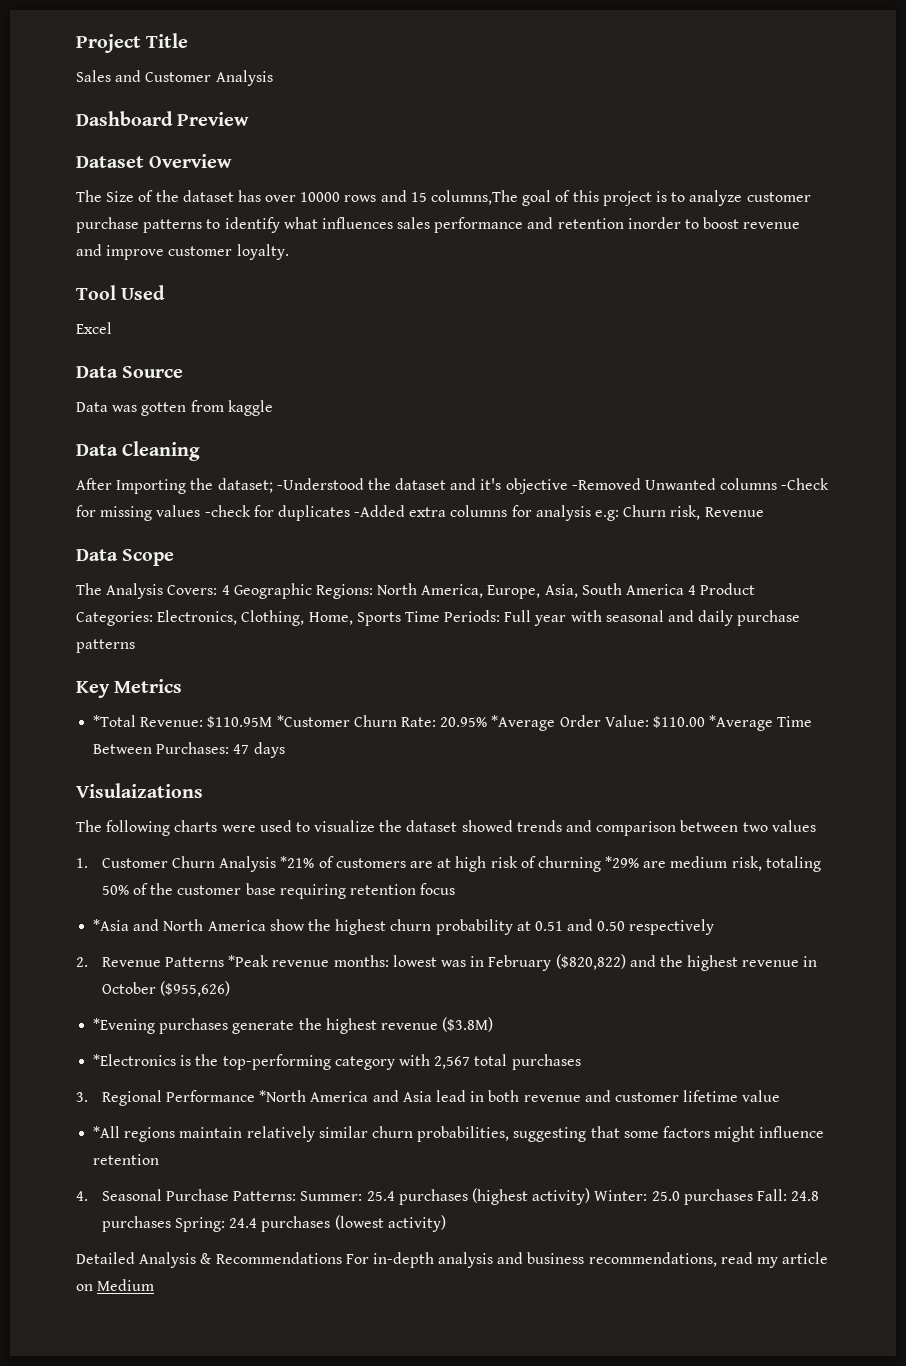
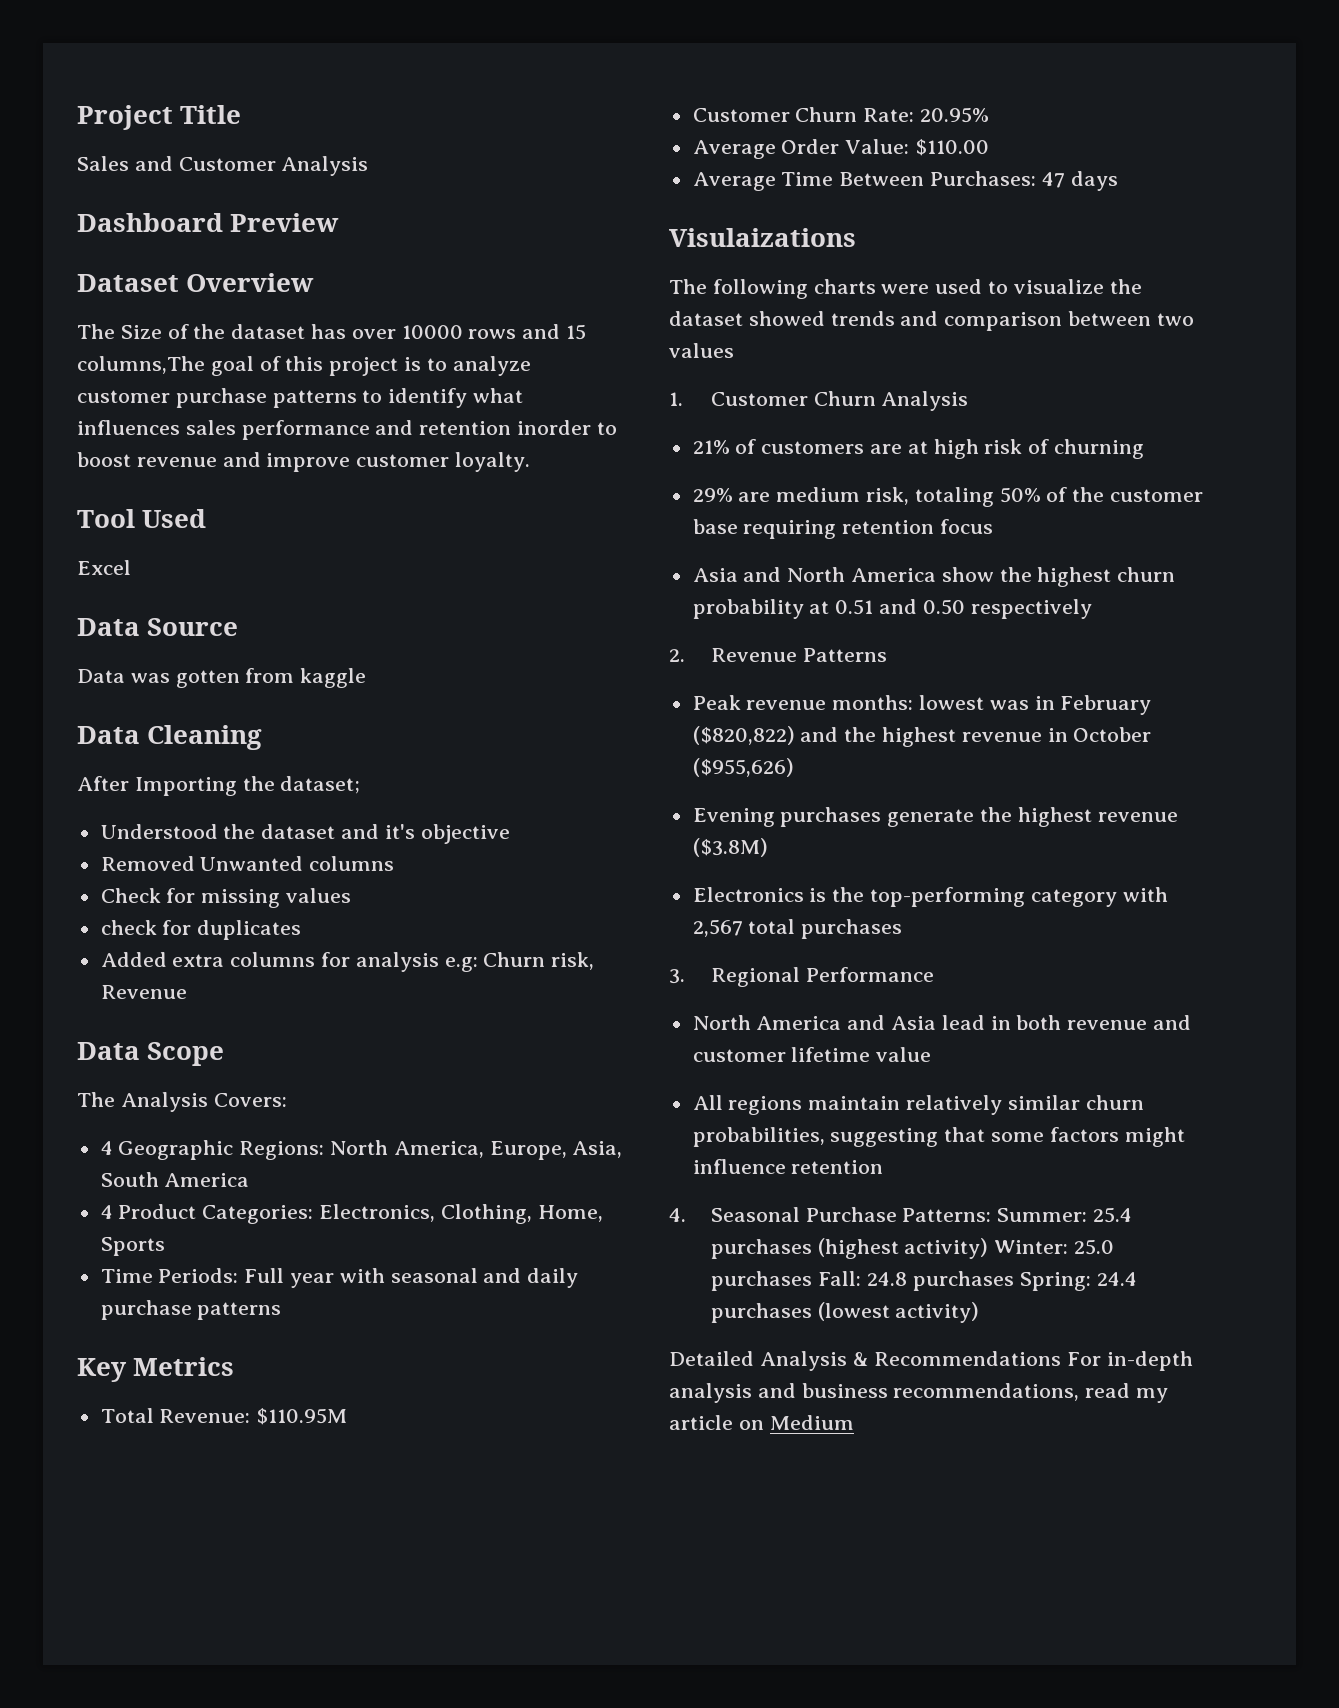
[276,478,364,490] -Understood -> [100,824,218,839] // Understood
[571,478,641,490] -Removed -> [100,856,195,871] // Removed
[781,478,830,490] -Check -> [100,888,161,903] // Check
[204,505,251,517] -check -> [100,920,157,935] // check
[354,505,406,517] -Added -> [100,952,167,967] // Added
(218, 590) none -> (287, 1100) //
(685, 589) none -> (250, 1180) //
(401, 619) none -> (165, 1246) //
[93,715,137,727] *Total -> [100,1408,154,1423] Total
[276,715,350,727] *Customer -> [692,108,790,122] // Customer
[491,715,556,731] *Average -> [692,140,776,159] // Average
[709,715,774,731] *Average -> [692,172,776,191] // Average
[280,856,315,868] *21% -> [692,440,730,454] // 21%
[605,856,640,868] *29% -> [692,488,733,502] // 29%
[93,919,130,931] *Asia -> [692,568,738,582] Asia
[228,955,270,967] *Peak -> [692,695,741,710] // Peak
[93,1018,156,1034] *Evening -> [692,808,775,827] Evening
[93,1054,177,1066] *Electronics -> [692,887,804,902] Electronics
[259,1090,307,1102] *North -> [692,1015,751,1030] // North
[93,1126,121,1138] *All -> [692,1095,723,1110] All

